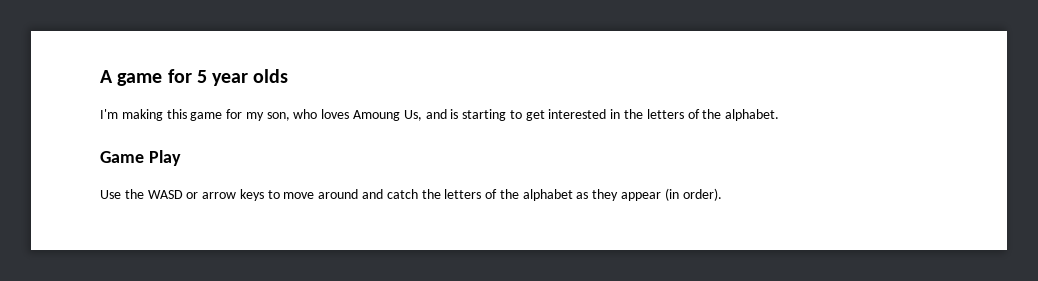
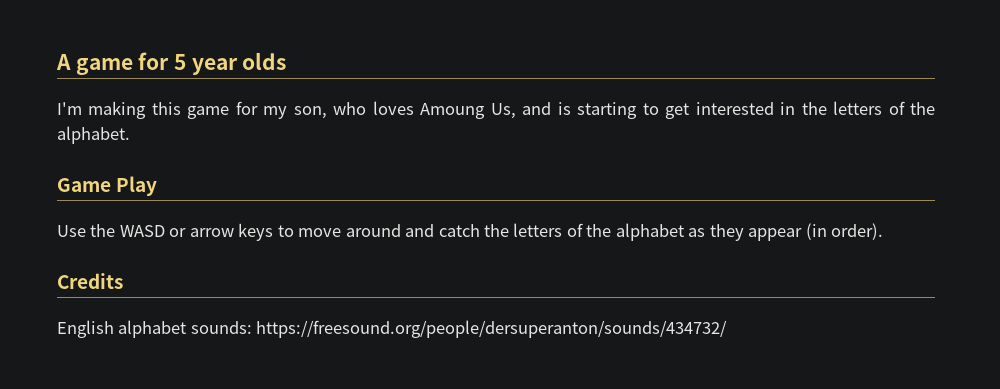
(722, 194) none -> [57,273,123,289] [57,320,728,338] // Credits // English alphabet sounds: https://freesound.org/people/dersuperanton/sounds/434732/

